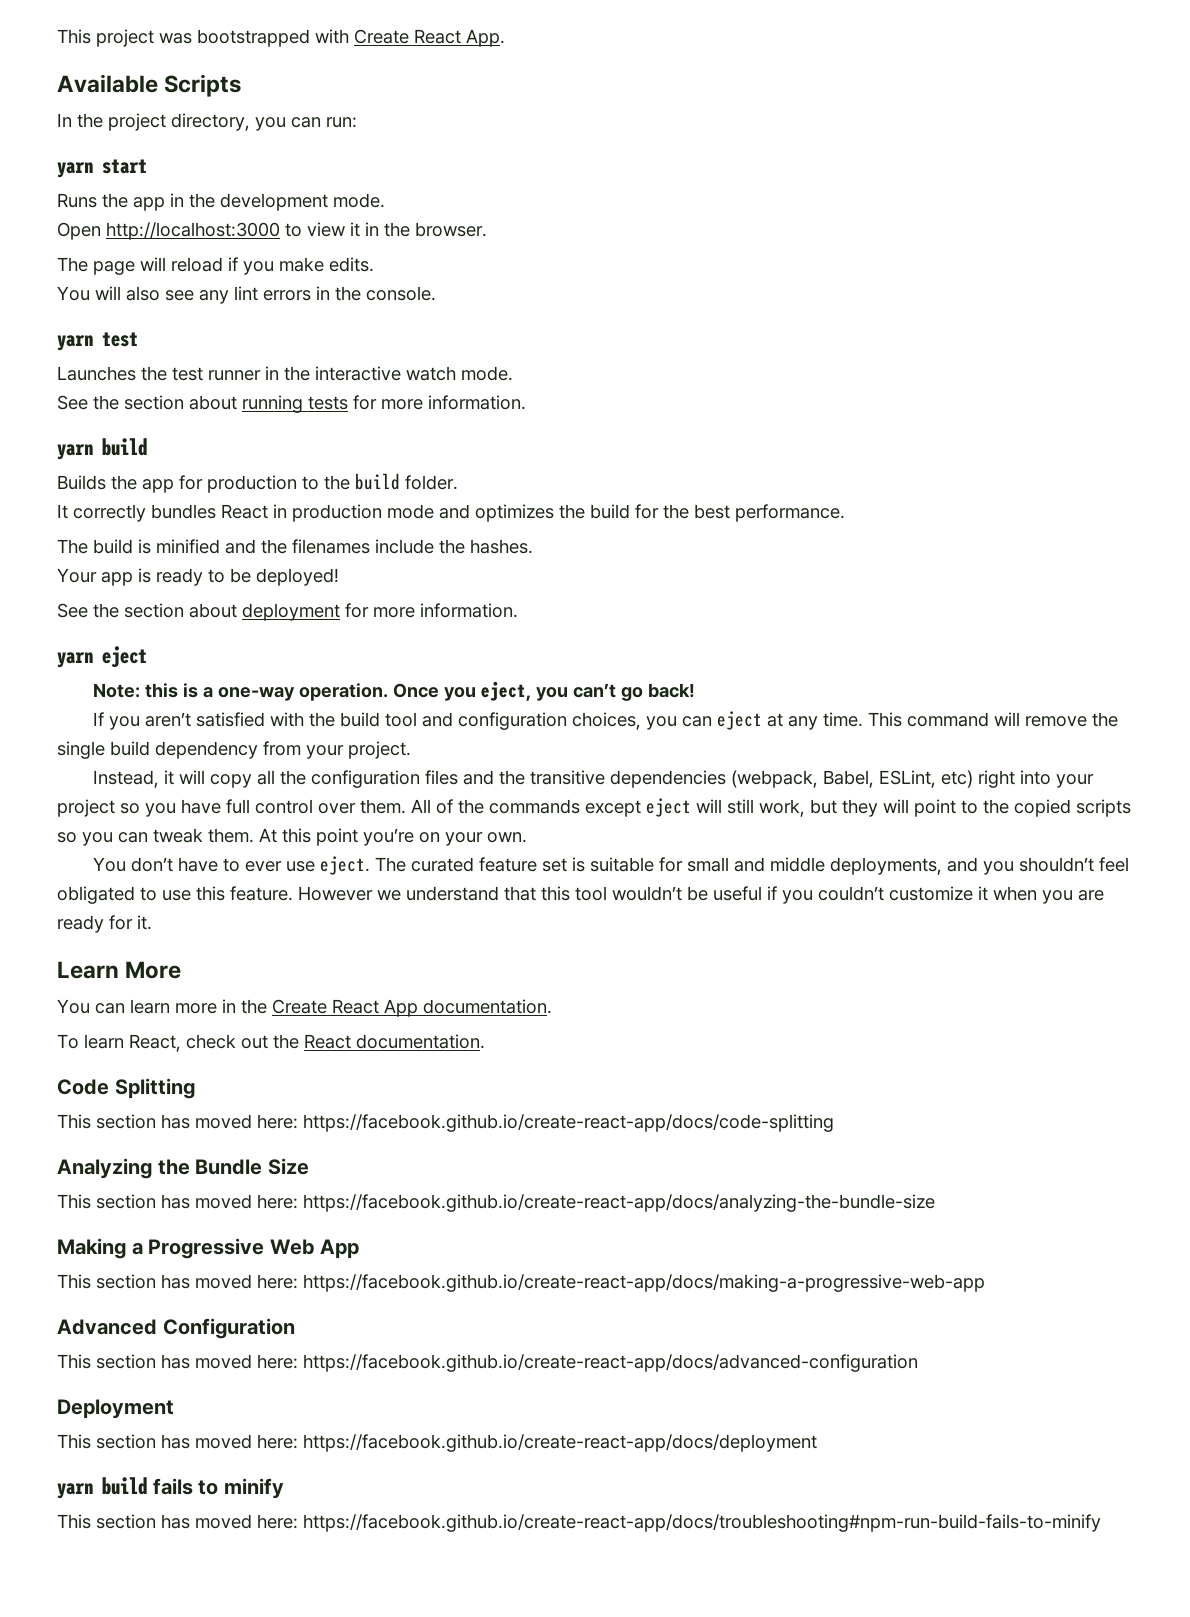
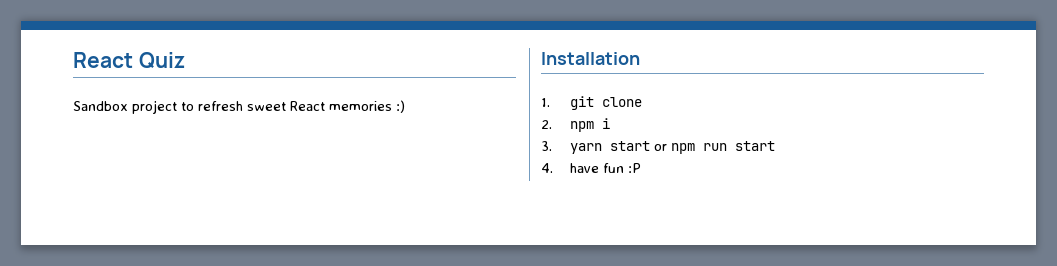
[57,29,505,47] [57,74,242,97] [57,113,357,131] [57,159,147,178] [57,193,385,211] [57,222,487,240] [57,257,374,275] [57,286,436,304] [57,332,138,351] [57,366,513,381] [57,395,526,413] [57,438,147,460] [57,473,458,493] [57,504,845,522] [57,539,533,554] [57,568,339,586] [57,603,518,621] [57,646,147,668] [92,681,695,701] [92,711,1118,730] [57,741,411,759] [92,770,1094,788] [57,798,1131,817] [57,828,527,846] [92,856,1129,875] [57,886,1104,904] [57,915,152,933] [57,961,182,979] [57,999,552,1017] [57,1034,485,1052] [57,1078,195,1099] [57,1114,834,1132] [57,1158,309,1179] [57,1194,935,1212] [57,1238,360,1259] [57,1274,985,1292] [57,1318,295,1339] [57,1354,918,1372] [57,1399,174,1419] [57,1434,817,1452] [57,1477,284,1499] [57,1514,1101,1532] This project was bootstrapped with Create React App. // Available Scripts // In the project directory, you can run: // yarn start // Runs the app in the development mode. // Open http://localhost:3000 to view it in the browser. // The page will reload if you make edits. // You will also see any lint errors in the console. // yarn test // Launches the test runner in the interactive watch mode. // See the section about running tests for more information. // yarn build // Builds the app for production to the build folder. // It correctly bundles React in production mode and optimizes the build for the best performance. // The build is minified and the filenames include the hashes. // Your app is ready to be deployed! // See the section about deployment for more information. // yarn eject // Note: this is a one-way operation. Once you eject, you can’t go back! // If you aren’t satisfied with the build tool and configuration choices, you can eject at any time. This command will remove the single build dependency from your project. // Instead, it will copy all the configuration files and the transitive dependencies (webpack, Babel, ESLint, etc) right into your project so you have full control over them. All of the commands except eject will still work, but they will point to the copied scripts so you can tweak them. At this point you’re on your own. // You don’t have to ever use eject. The curated feature set is suitable for small and middle deployments, and you shouldn’t feel obligated to use this feature. However we understand that this tool wouldn’t be useful if you couldn’t customize it when you are ready for it. // Learn More // You can learn more in the Create React App documentation. // To learn React, check out the React documentation. // Code Splitting // This section has moved here: https://facebook.github.io/create-react-app/docs/code-splitting // Analyzing the Bundle Size // This section has moved here: https://facebook.github.io/create-react-app/docs/analyzing-the-bundle-size // Making a Progressive Web App // This section has moved here: https://facebook.github.io/create-react-app/docs/making-a-progressive-web-app // Advanced Configuration // This section has moved here: https://facebook.github.io/create-react-app/docs/advanced-configuration // Deployment // This section has moved here: https://facebook.github.io/create-react-app/docs/deployment // yarn build fails to minify // This section has moved here: https://facebook.github.io/create-react-app/docs/troubleshooting#npm-run-build-fails-to-minify -> [73,52,185,69] [73,100,405,114] [541,52,640,65] [541,96,642,110] [541,118,610,132] [541,141,775,154] [541,163,641,173] React Quiz // Sandbox project to refresh sweet React memories :) // Installation // 1. git clone // 2. npm i // 3. yarn start or npm run start // 4. have fun :P

